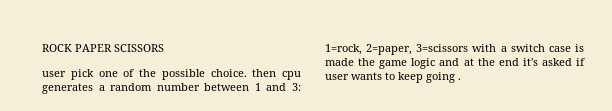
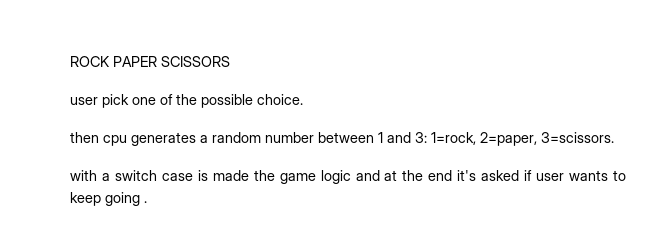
(247, 73) none -> (303, 99) //
[416,44,469,52] 3=scissors -> [541,132,614,143] 3=scissors. //

